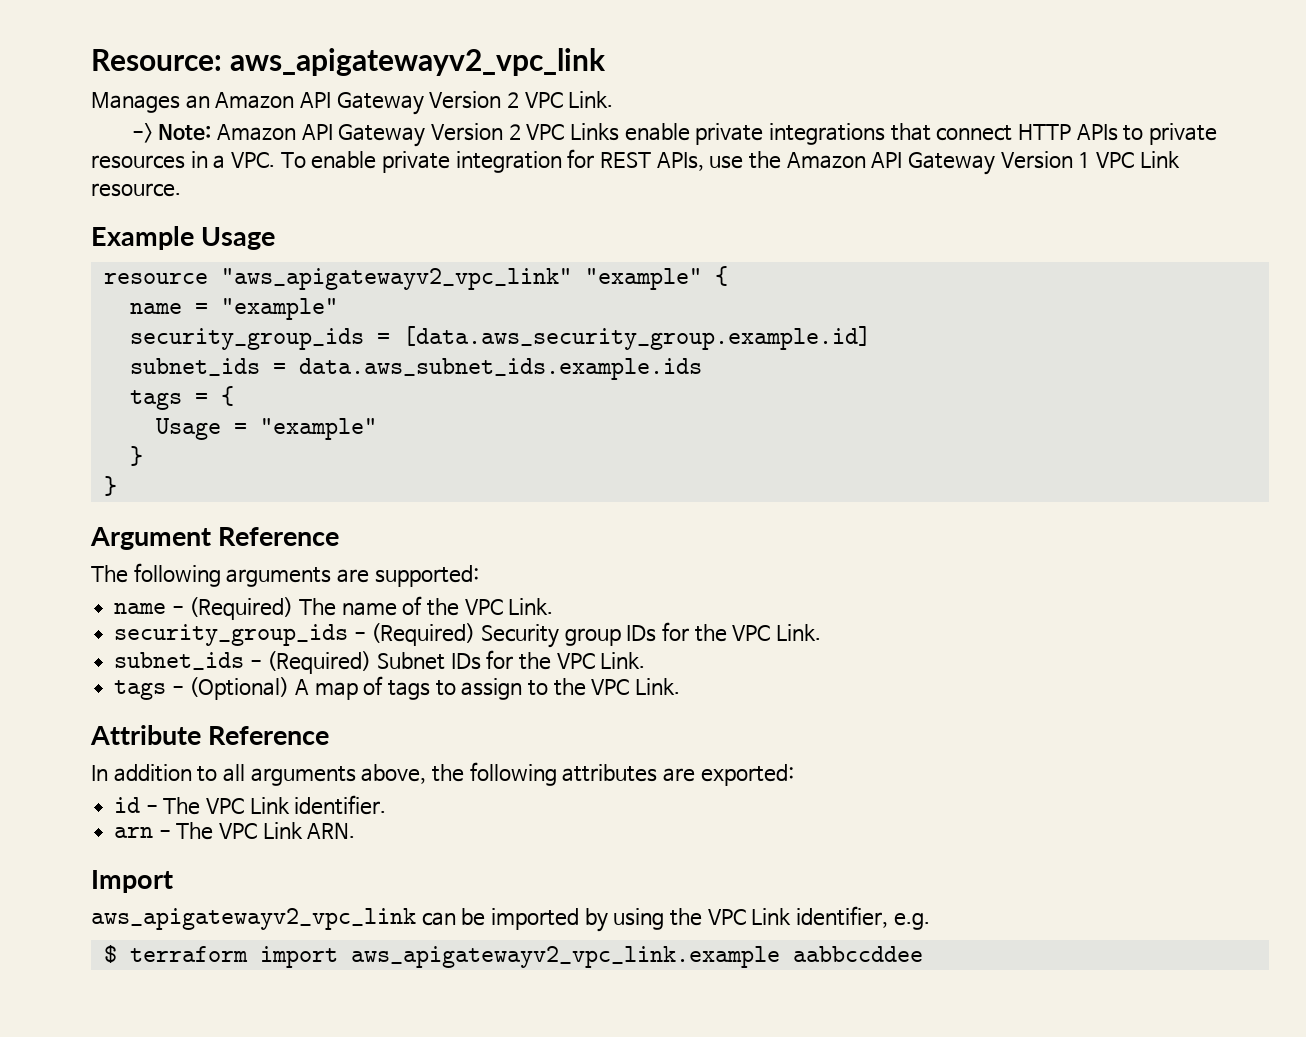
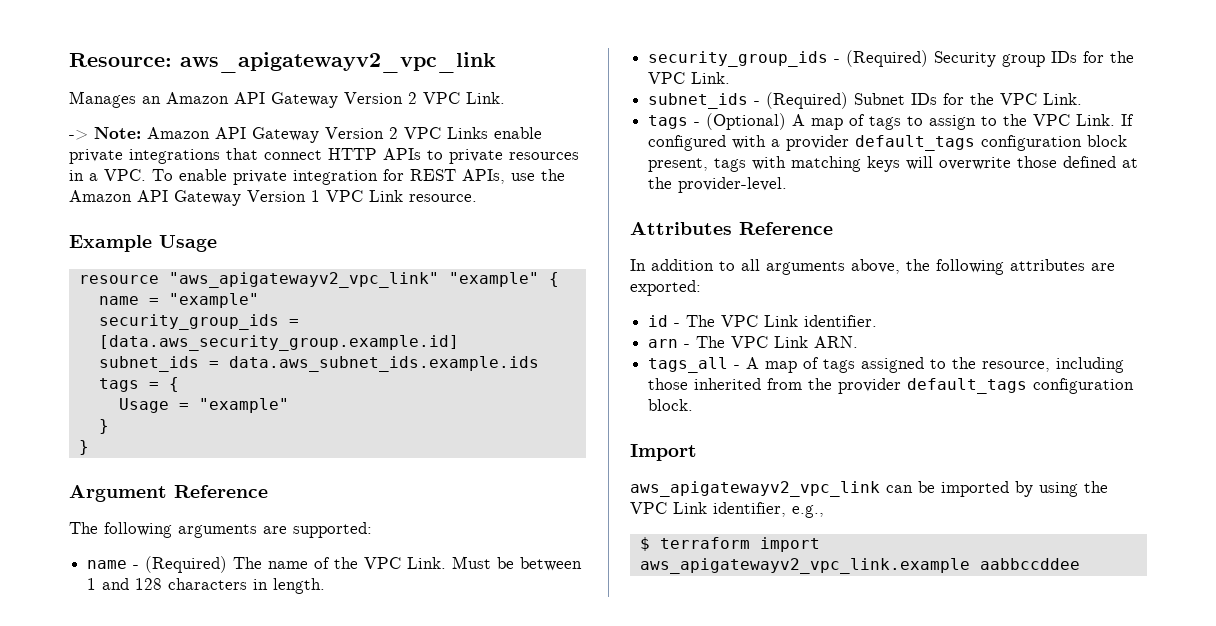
(554, 606) none -> [452,556,583,571] [87,578,326,594] Must be between 1 and 128 characters in length.
[90,725,201,745] // Attribute -> [1121,114,1135,126] [648,135,1128,151] [648,156,1139,172] [648,177,788,193] [630,222,732,235] If configured with a provider default_tags configuration block present, tags with matching keys will overwrite those defined at the provider-level. // Attributes
(356, 830) none -> [648,357,1125,373] [648,378,1135,394] [648,399,694,411] // tags_all - A map of tags assigned to the resource, including those inherited from the provider default_tags configuration block.
[893,913,930,930] e.g. -> [792,505,824,518] e.g.,

